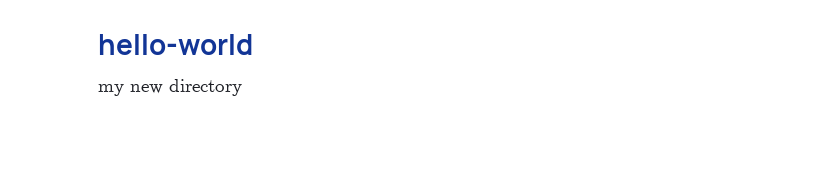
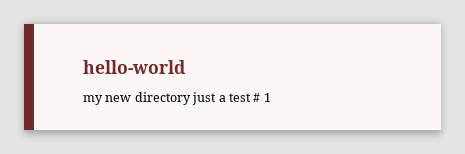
(242, 87) none -> [192,92,271,105] just a test # 1

